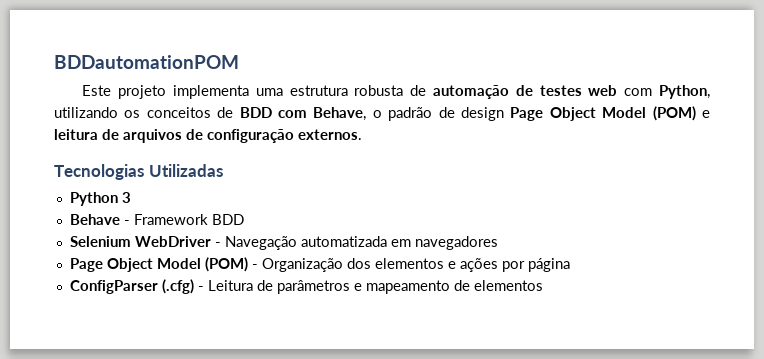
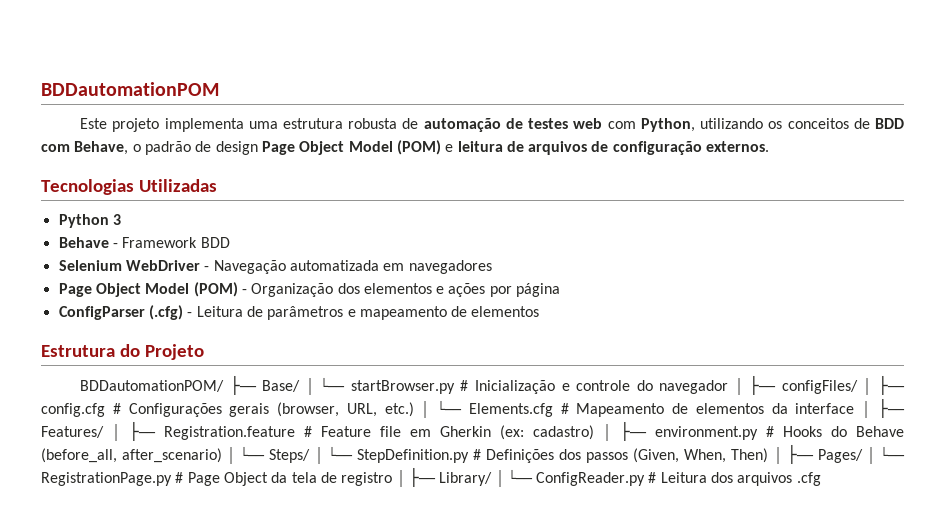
(543, 285) none -> [41,344,204,360] [80,375,906,395] [41,398,905,418] [41,421,904,441] [41,444,906,464] [41,467,821,487] // Estrutura do Projeto // BDDautomationPOM/ ├── Base/ │ └── startBrowser.py # Inicialização e controle do navegador │ ├── configFiles/ │ ├── config.cfg # Configurações gerais (browser, URL, etc.) │ └── Elements.cfg # Mapeamento de elementos da interface │ ├── Features/ │ ├── Registration.feature # Feature file em Gherkin (ex: cadastro) │ ├── environment.py # Hooks do Behave (before_all, after_scenario) │ └── Steps/ │ └── StepDefinition.py # Definições dos passos (Given, When, Then) │ ├── Pages/ │ └── RegistrationPage.py # Page Object da tela de registro │ ├── Library/ │ └── ConfigReader.py # Leitura dos arquivos .cfg

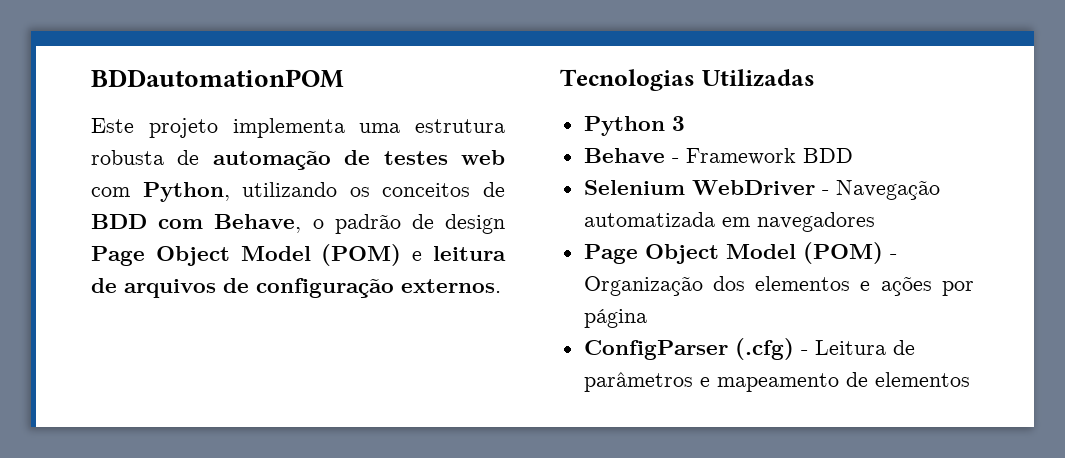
[41,344,204,360] [80,375,906,395] [41,398,905,418] [41,421,904,441] [41,444,906,464] [41,467,821,487] // Estrutura do Projeto // BDDautomationPOM/ ├── Base/ │ └── startBrowser.py # Inicialização e controle do navegador │ ├── configFiles/ │ ├── config.cfg # Configurações gerais (browser, URL, etc.) │ └── Elements.cfg # Mapeamento de elementos da interface │ ├── Features/ │ ├── Registration.feature # Feature file em Gherkin (ex: cadastro) │ ├── environment.py # Hooks do Behave (before_all, after_scenario) │ └── Steps/ │ └── StepDefinition.py # Definições dos passos (Given, When, Then) │ ├── Pages/ │ └── RegistrationPage.py # Page Object da tela de registro │ ├── Library/ │ └── ConfigReader.py # Leitura dos arquivos .cfg -> (970, 379) none

